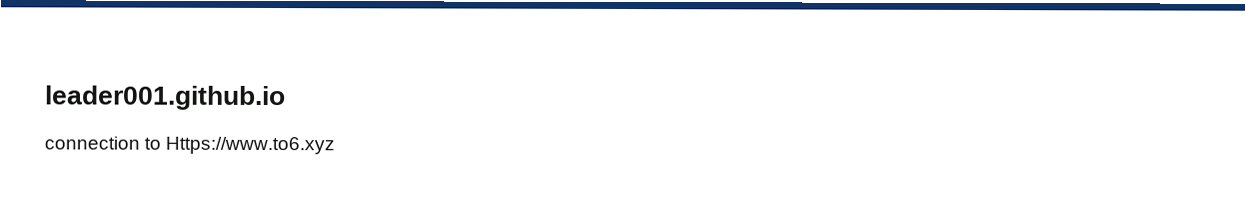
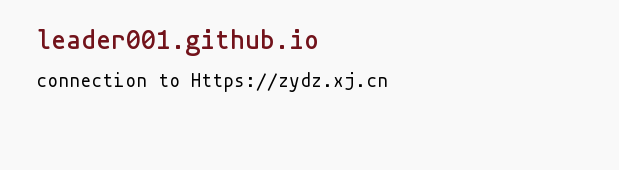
[165,136,336,155] Https://www.to6.xyz -> [191,72,388,92] Https://zydz.xj.cn

